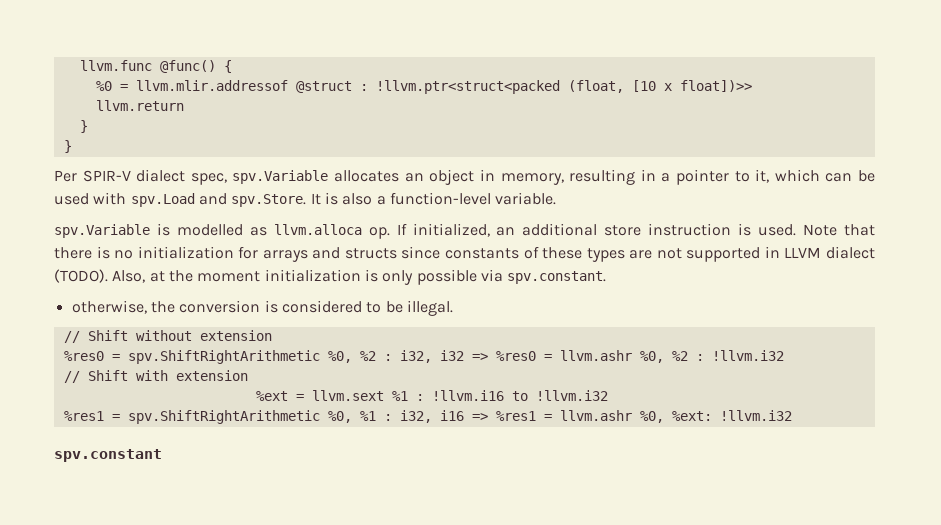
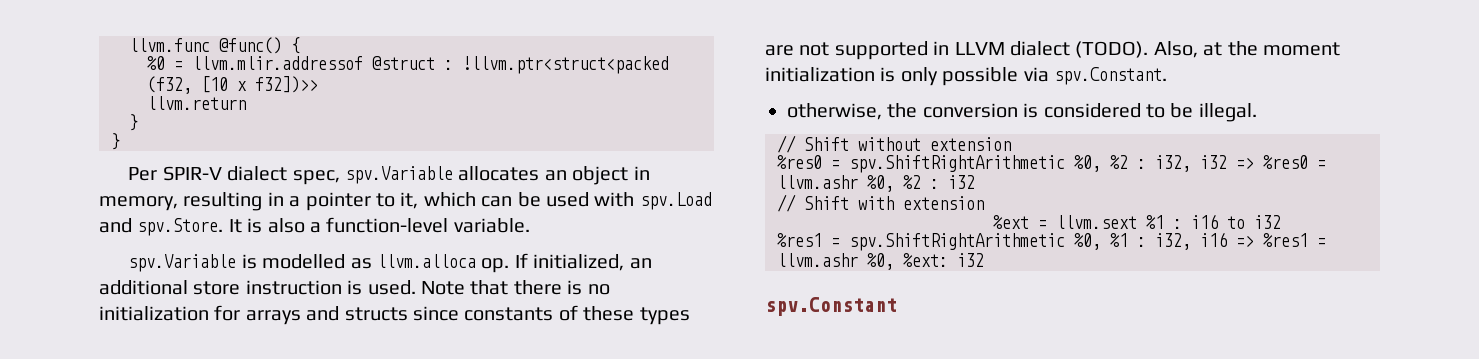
[567,80,624,93] (float, -> [147,76,192,94] (f32,
[679,80,752,92] float])>> -> [255,76,318,93] f32])>>
[507,271,607,284] spv.constant. -> [1054,67,1167,85] spv.Constant.
[711,350,784,361] !llvm.i32 -> [948,175,975,189] i32
[431,390,608,401] !llvm.i16 to !llvm.i32 -> [1191,214,1281,229] i16 to i32
[719,410,792,421] [54,449,162,462] !llvm.i32 // spv.constant -> [957,253,984,267] [765,297,897,316] i32 // spv.Constant

